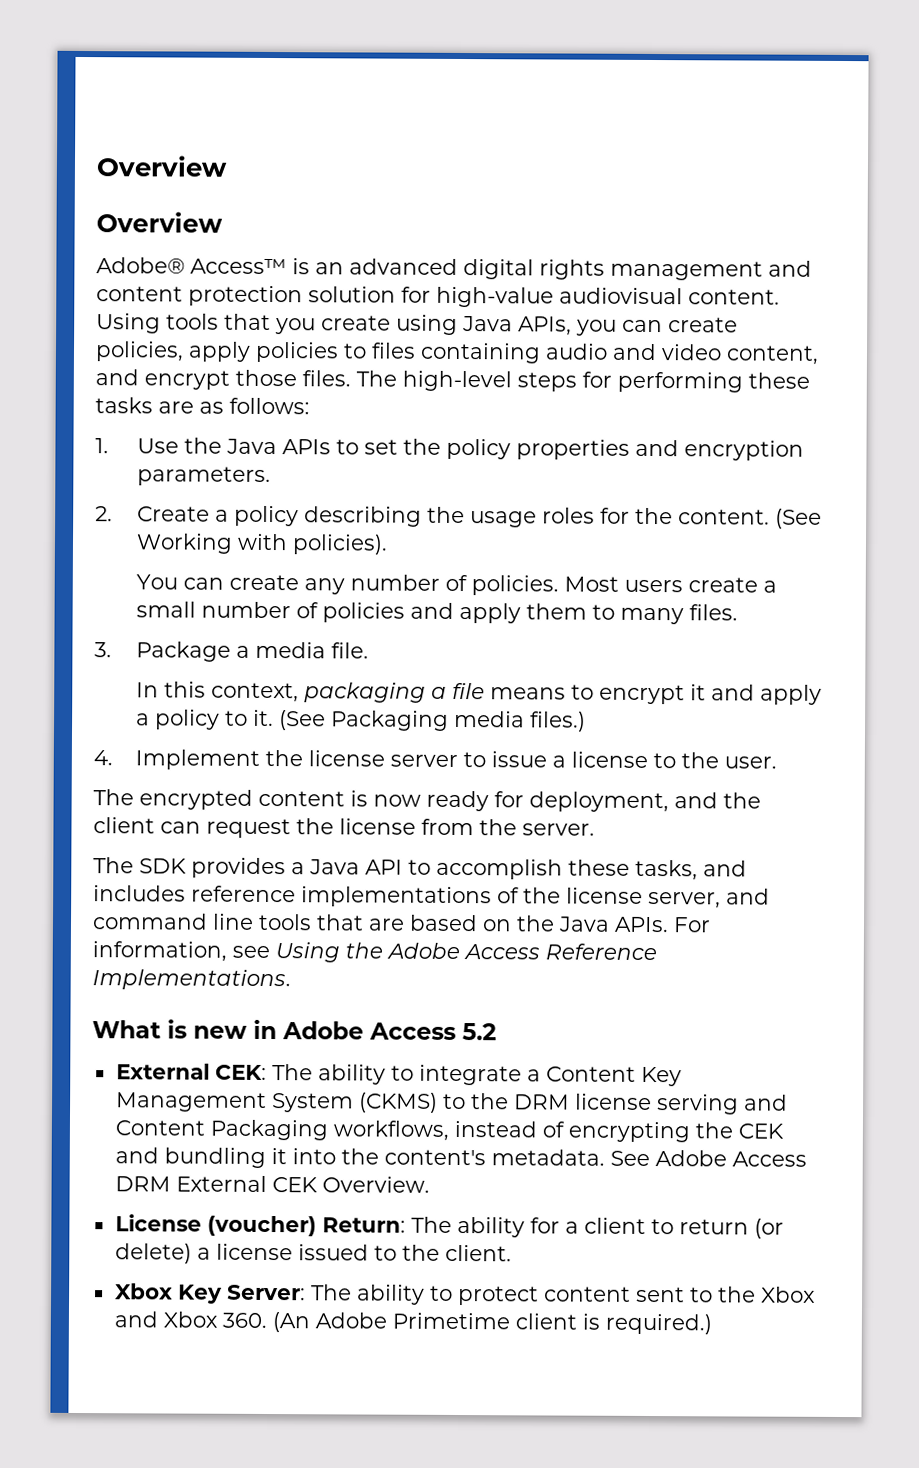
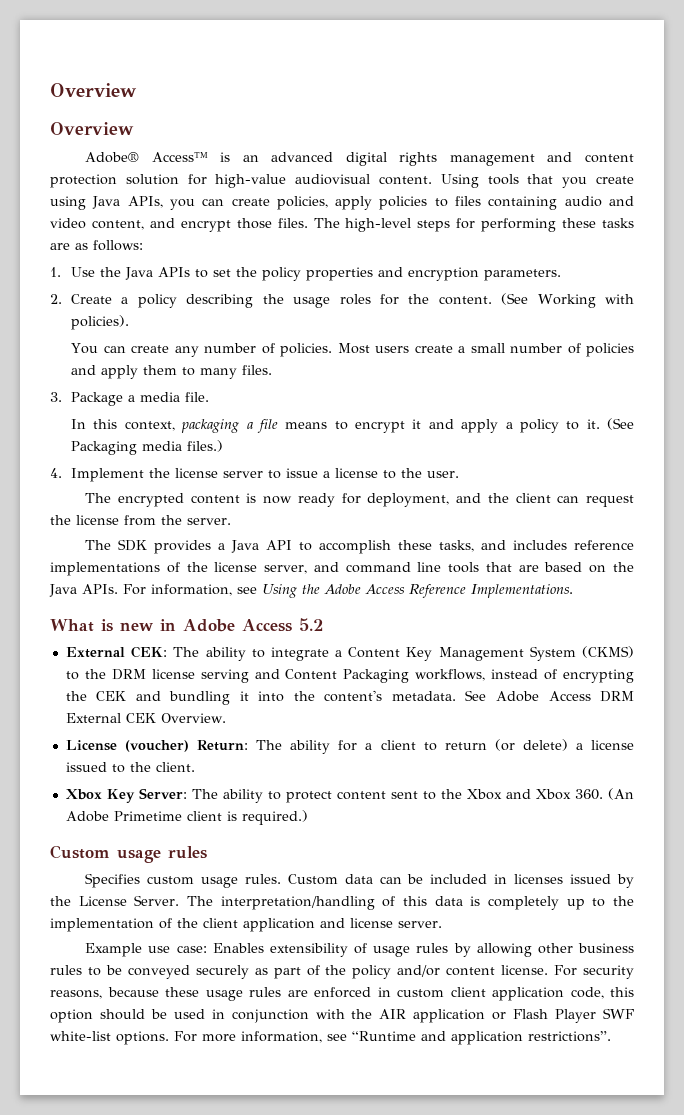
(712, 1324) none -> [50,845,207,863] [85,873,635,888] [50,895,634,910] [50,918,442,932] [85,943,635,957] [50,965,635,979] [50,987,634,1001] [50,1008,634,1023] [50,1031,611,1045] // Custom usage rules // Specifies custom usage rules. Custom data can be included in licenses issued by the License Server. The interpretation/handling of this data is completely up to the implementation of the client application and license server. // Example use case: Enables extensibility of usage rules by allowing other business rules to be conveyed securely as part of the policy and/or content license. For security reasons, because these usage rules are enforced in custom client application code, this option should be used in conjunction with the AIR application or Flash Player SWF white-list options. For more information, see “Runtime and application restrictions”.

